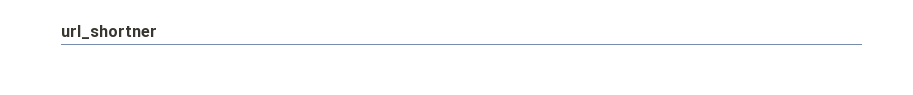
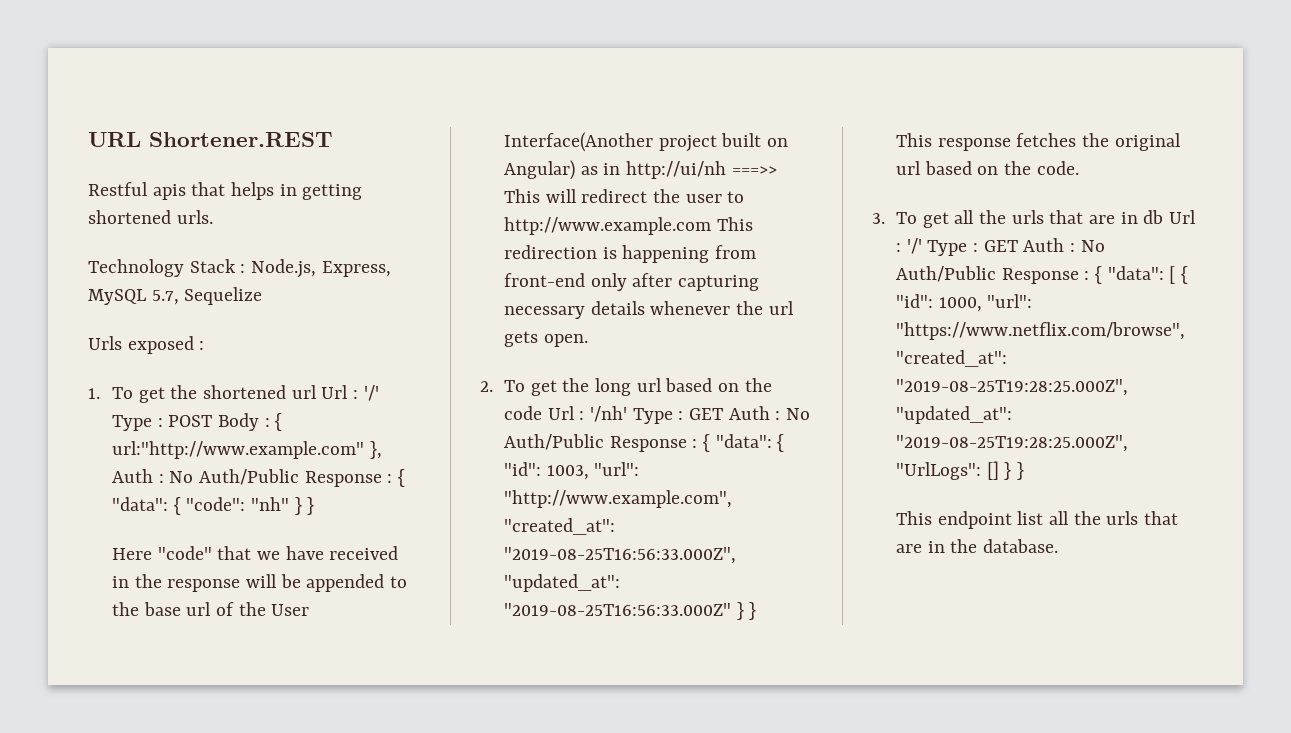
[61,25,157,39] url_shortner -> [88,132,333,147] [88,182,363,200] [88,210,213,224] [88,259,391,278] [88,287,263,305] [88,336,205,354] [88,385,379,403] [112,413,283,431] [112,441,382,459] [112,469,406,487] [112,497,315,515] [112,546,399,560] [112,574,408,592] [112,602,310,616] [504,132,789,152] [504,160,777,180] [504,189,745,203] [504,217,753,235] [504,245,757,263] [504,273,760,291] [504,301,794,319] [504,331,588,347] [480,378,772,396] [504,406,811,424] [504,434,785,452] [504,462,640,480] [504,490,733,508] [504,518,616,535] [504,547,737,564] [504,574,621,592] [504,602,757,620] [896,133,1181,151] [896,161,1079,175] [872,210,1197,228] [896,238,1105,256] [896,266,1189,284] [896,294,1033,312] [896,322,1186,340] [896,350,1008,367] [896,379,1129,396] [896,406,1013,424] [896,435,1129,452] [896,461,1025,480] [896,511,1179,529] [896,539,1059,553] URL Shortener.REST // Restful apis that helps in getting shortened urls. // Technology Stack : Node.js, Express, MySQL 5.7, Sequelize // Urls exposed : // 1. To get the shortened url Url : '/' Type : POST Body : { url:"http://www.example.com" }, Auth : No Auth/Public Response : { "data": { "code": "nh" } } // Here "code" that we have received in the response will be appended to the base url of the User Interface(Another project built on Angular) as in http://ui/nh ===>> This will redirect the user to http://www.example.com This redirection is happening from front-end only after capturing necessary details whenever the url gets open. // 2. To get the long url based on the code Url : '/nh' Type : GET Auth : No Auth/Public Response : { "data": { "id": 1003, "url": "http://www.example.com", "created_at": "2019-08-25T16:56:33.000Z", "updated_at": "2019-08-25T16:56:33.000Z" } } // This response fetches the original url based on the code. // 3. To get all the urls that are in db Url : '/' Type : GET Auth : No Auth/Public Response : { "data": [ { "id": 1000, "url": "https://www.netflix.com/browse", "created_at": "2019-08-25T19:28:25.000Z", "updated_at": "2019-08-25T19:28:25.000Z", "UrlLogs": [] } } // This endpoint list all the urls that are in the database.

